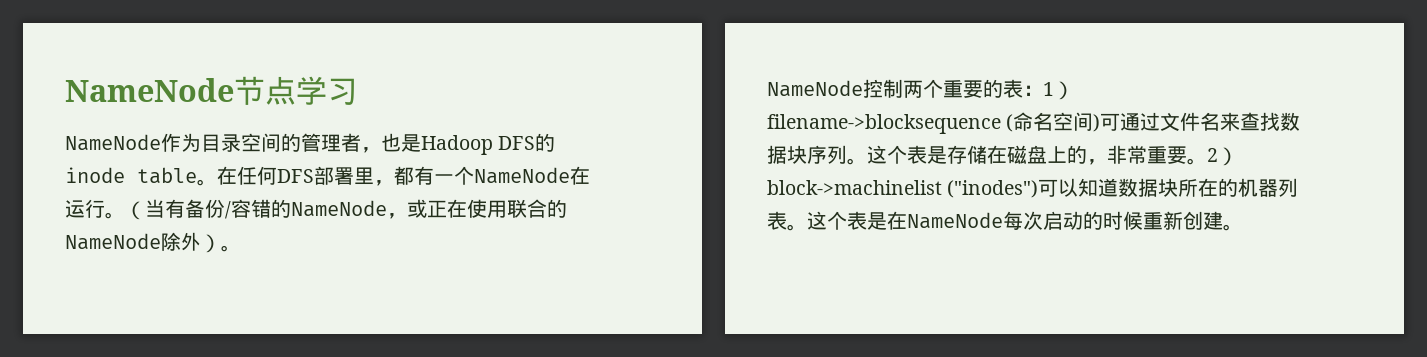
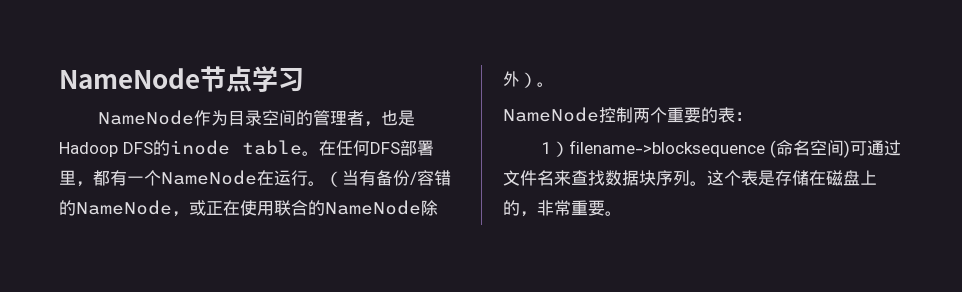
(1043, 90) none -> (752, 116) //
[1207,147,1238,166] [767,178,1299,198] [767,211,1243,231] 2）block->machinelist ("inodes")可以知道数据块所在的机器列表。这个表是在NameNode每次启动的时候重新创建。 -> (622, 213) none

